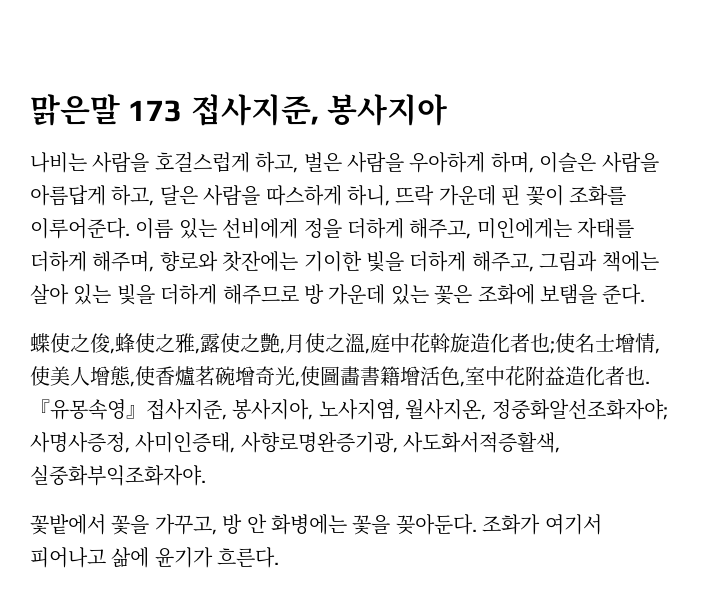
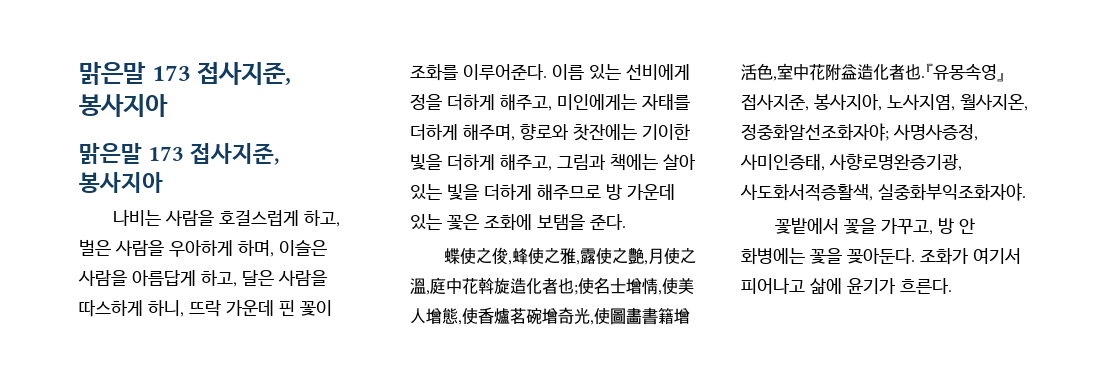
[30,94,448,126] 맑은말 173 접사지준, 봉사지아 -> [79,62,292,85] [79,94,168,117] [79,143,280,165] [79,172,163,193] 맑은말 173 접사지준, 봉사지아 // 맑은말 173 접사지준, 봉사지아

